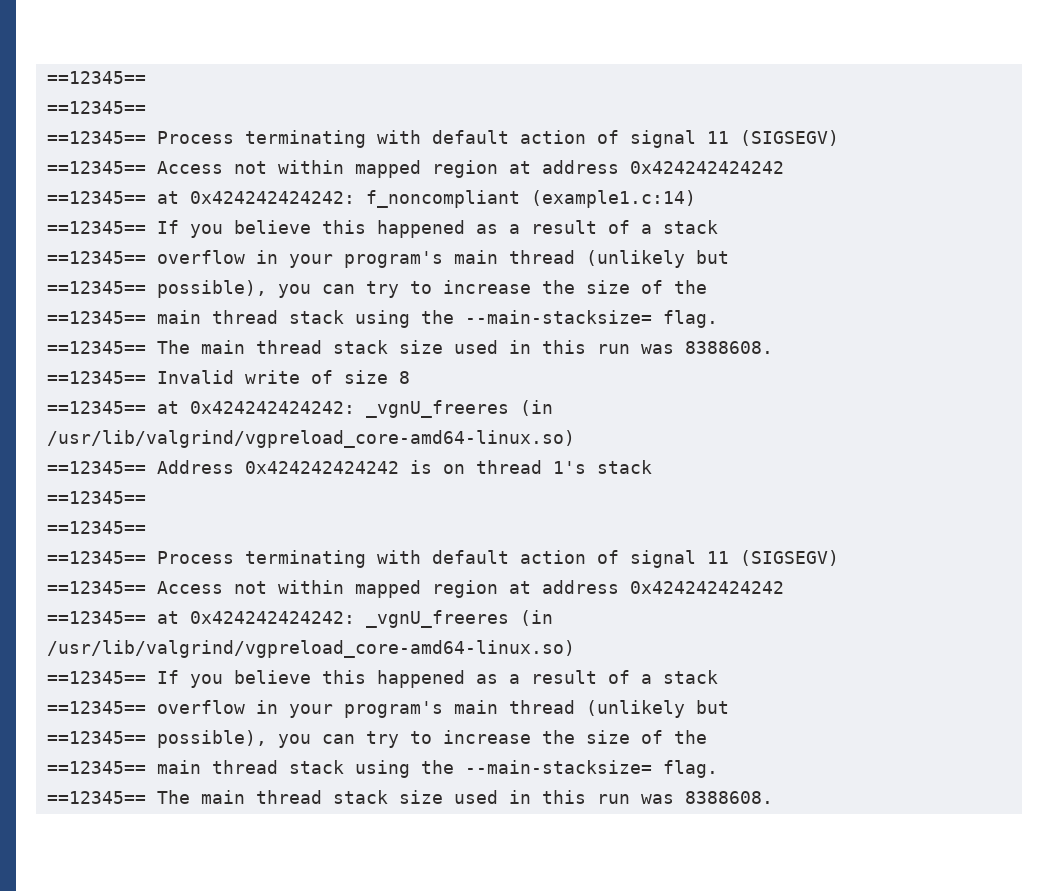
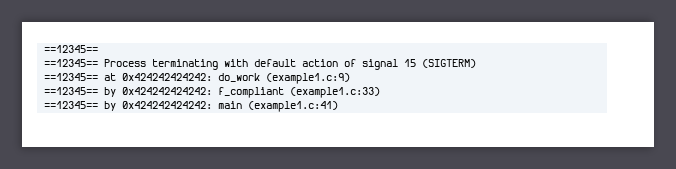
[47,71,147,84] [47,101,147,114] [47,130,840,148] [47,160,785,178] [47,190,697,208] [47,220,719,238] [47,250,730,268] [47,280,708,298] [47,310,719,328] [47,340,774,354] [47,370,411,384] [47,400,554,418] [47,430,576,448] [47,460,653,474] [47,491,147,504] [47,521,147,534] [47,550,840,568] [47,580,785,598] [47,610,554,628] [47,640,576,658] [47,670,719,688] [47,700,730,718] [47,730,708,748] [47,760,719,778] [47,790,774,804] ==12345== // ==12345== // ==12345== Process terminating with default action of signal 11 (SIGSEGV) // ==12345== Access not within mapped region at address 0x424242424242 // ==12345== at 0x424242424242: f_noncompliant (example1.c:14) // ==12345== If you believe this happened as a result of a stack // ==12345== overflow in your program's main thread (unlikely but // ==12345== possible), you can try to increase the size of the // ==12345== main thread stack using the --main-stacksize= flag. // ==12345== The main thread stack size used in this run was 8388608. // ==12345== Invalid write of size 8 // ==12345== at 0x424242424242: _vgnU_freeres (in /usr/lib/valgrind/vgpreload_core-amd64-linux.so) // ==12345== Address 0x424242424242 is on thread 1's stack // ==12345== // ==12345== // ==12345== Process terminating with default action of signal 11 (SIGSEGV) // ==12345== Access not within mapped region at address 0x424242424242 // ==12345== at 0x424242424242: _vgnU_freeres (in /usr/lib/valgrind/vgpreload_core-amd64-linux.so) // ==12345== If you believe this happened as a result of a stack // ==12345== overflow in your program's main thread (unlikely but // ==12345== possible), you can try to increase the size of the // ==12345== main thread stack using the --main-stacksize= flag. // ==12345== The main thread stack size used in this run was 8388608. -> [43,45,98,53] [43,59,476,70] [43,73,350,84] [43,87,380,98] [43,101,338,112] ==12345== // ==12345== Process terminating with default action of signal 15 (SIGTERM) // ==12345== at 0x424242424242: do_work (example1.c:9) // ==12345== by 0x424242424242: f_compliant (example1.c:33) // ==12345== by 0x424242424242: main (example1.c:41)

